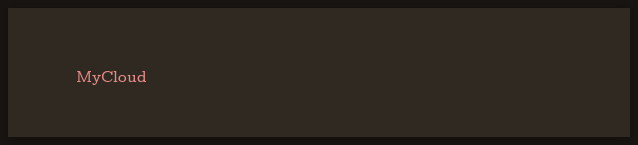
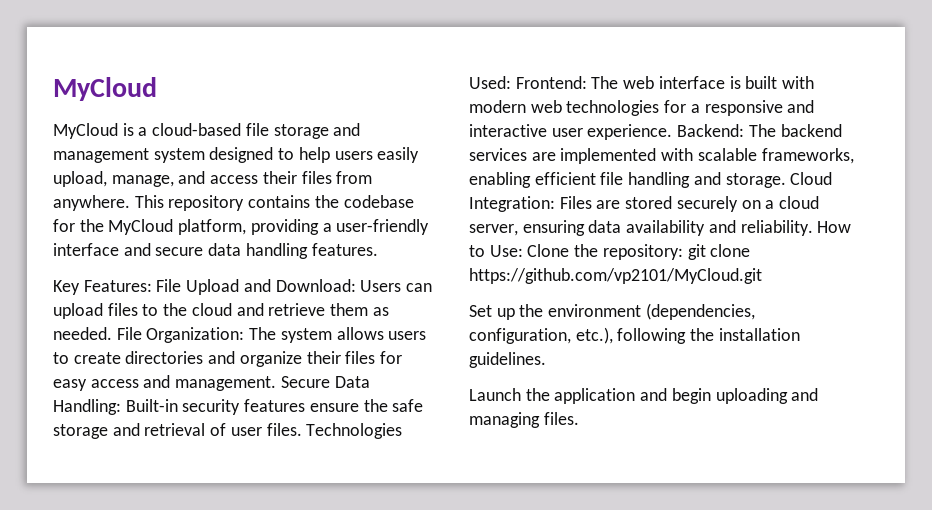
[76,71,147,85] MyCloud -> [53,77,157,101] [53,123,361,139] [53,147,420,163] [53,171,373,187] [53,195,414,211] [53,219,430,235] [53,243,378,259] [53,279,433,295] [53,303,389,319] [53,327,427,343] [53,351,403,367] [53,375,370,391] [53,399,424,415] [53,423,403,439] [469,76,815,89] [469,100,815,116] [469,124,842,140] [469,148,854,164] [469,172,833,188] [469,196,820,212] [469,220,852,236] [469,244,751,260] [469,268,762,284] [469,303,755,320] [469,327,800,344] [469,352,546,368] [469,388,819,404] [469,412,579,428] MyCloud // MyCloud is a cloud-based file storage and management system designed to help users easily upload, manage, and access their files from anywhere. This repository contains the codebase for the MyCloud platform, providing a user-friendly interface and secure data handling features. // Key Features: File Upload and Download: Users can upload files to the cloud and retrieve them as needed. File Organization: The system allows users to create directories and organize their files for easy access and management. Secure Data Handling: Built-in security features ensure the safe storage and retrieval of user files. Technologies Used: Frontend: The web interface is built with modern web technologies for a responsive and interactive user experience. Backend: The backend services are implemented with scalable frameworks, enabling efficient file handling and storage. Cloud Integration: Files are stored securely on a cloud server, ensuring data availability and reliability. How to Use: Clone the repository: git clone https://github.com/vp2101/MyCloud.git // Set up the environment (dependencies, configuration, etc.), following the installation guidelines. // Launch the application and begin uploading and managing files.

